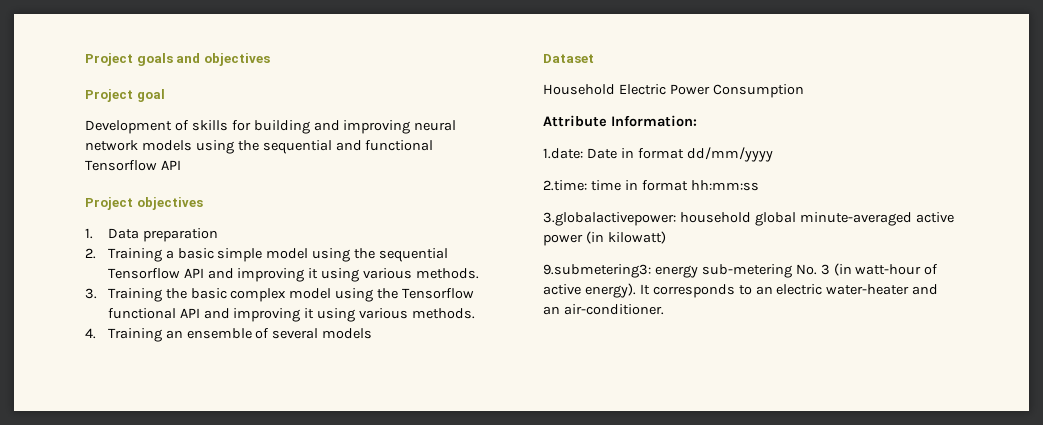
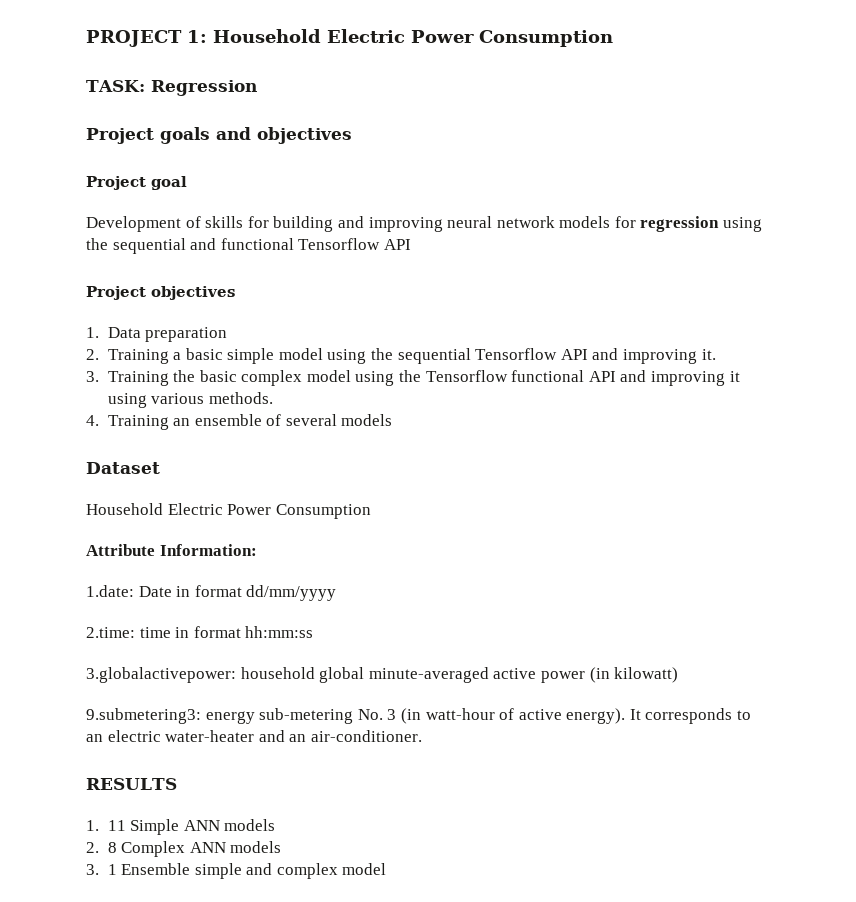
(85, 59) none -> [86,29,613,47] [86,80,257,96] PROJECT 1: Household Electric Power Consumption // TASK: Regression //
(192, 145) none -> [614,216,720,232] for regression
[308,268,480,282] it using various methods. -> [701,349,716,360] it.
(664, 309) none -> [86,778,177,790] [86,819,276,835] [86,841,282,857] [86,863,387,879] // RESULTS // 1. 11 Simple ANN models // 2. 8 Complex ANN models // 3. 1 Ensemble simple and complex model

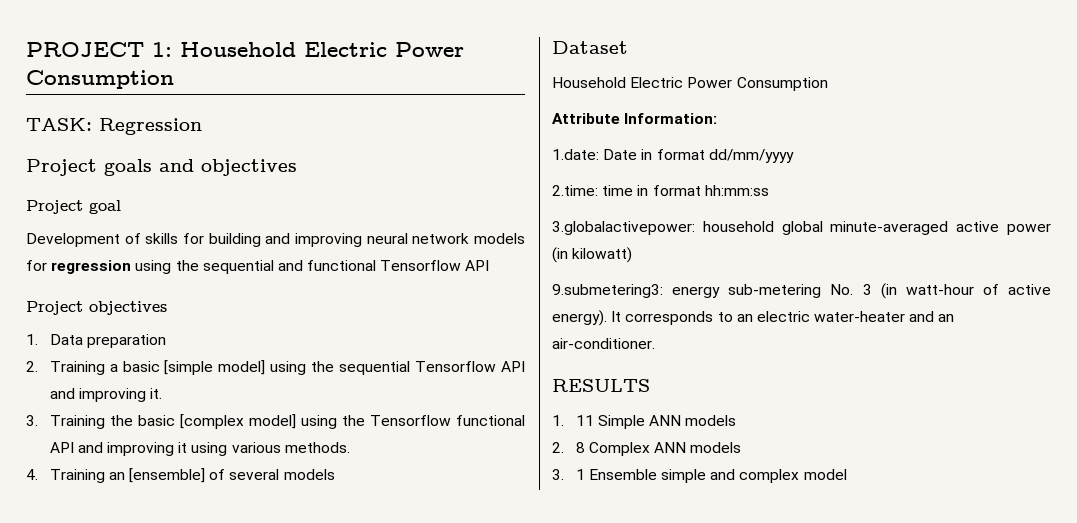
[227,348,323,364] simple model -> [164,360,266,375] [simple model]
[241,370,351,386] complex model -> [179,414,296,429] [complex model]
[194,414,262,426] ensemble -> [129,468,206,483] [ensemble]

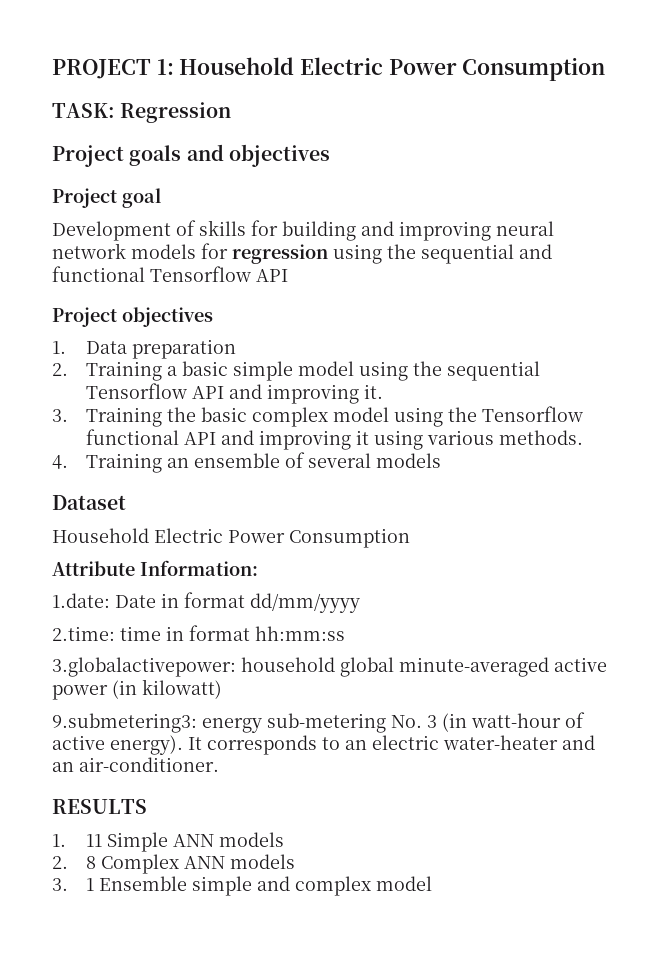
[164,360,266,375] [simple model] -> [232,361,354,381] simple model
[179,414,296,429] [complex model] -> [251,407,389,427] complex model
[129,468,206,483] [ensemble] -> [193,453,280,468] ensemble

